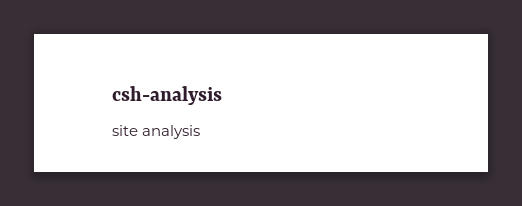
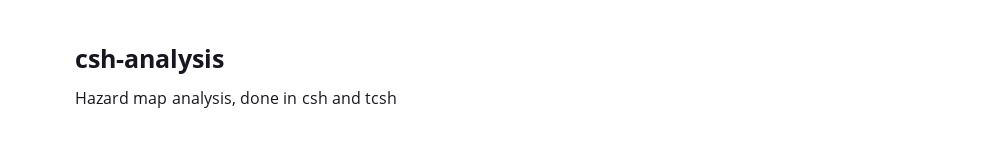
[112,125,201,139] site analysis -> [75,91,398,108] Hazard map analysis, done in csh and tcsh

